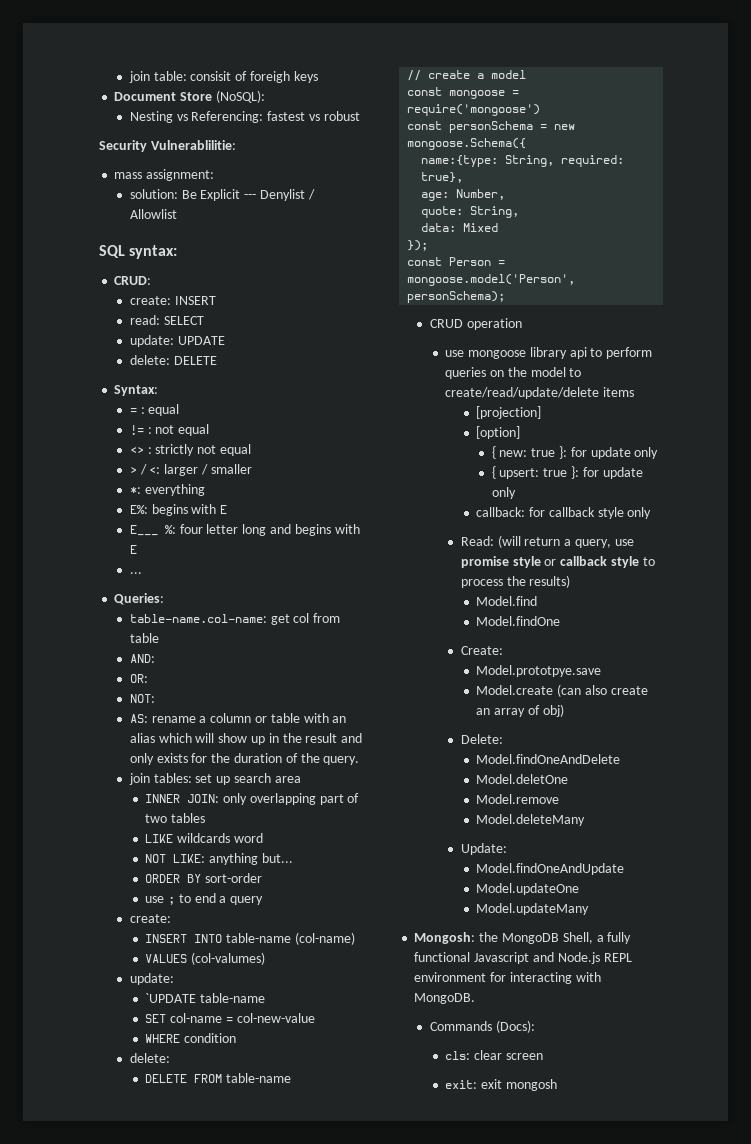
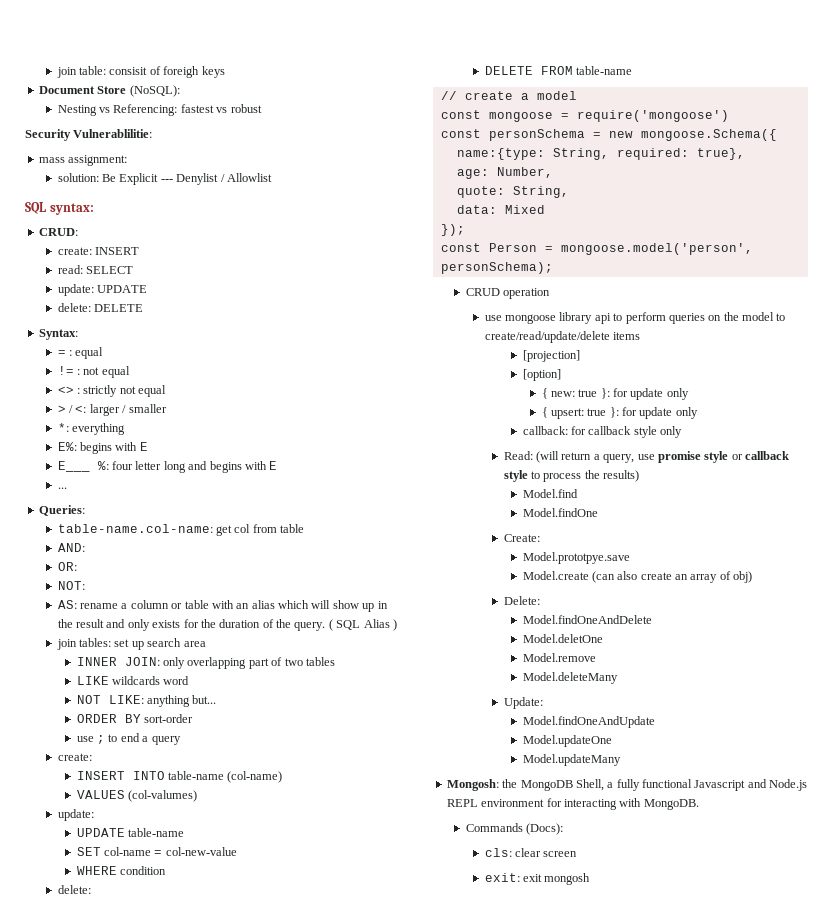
(360, 760) none -> [328,619,397,631] ( SQL Alias )
[145,993,197,1003] `UPDATE -> [76,828,125,837] UPDATE
[407,274,576,286] mongoose.model('Person', -> [560,243,753,255] mongoose.model('person',

